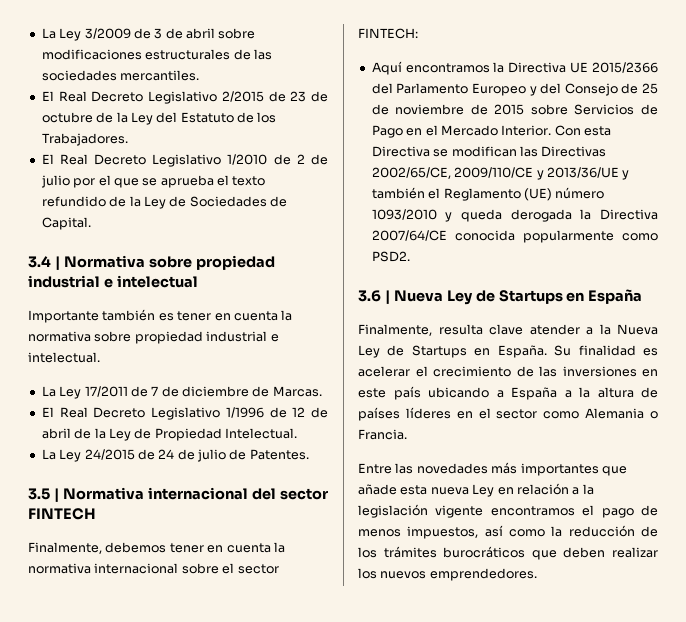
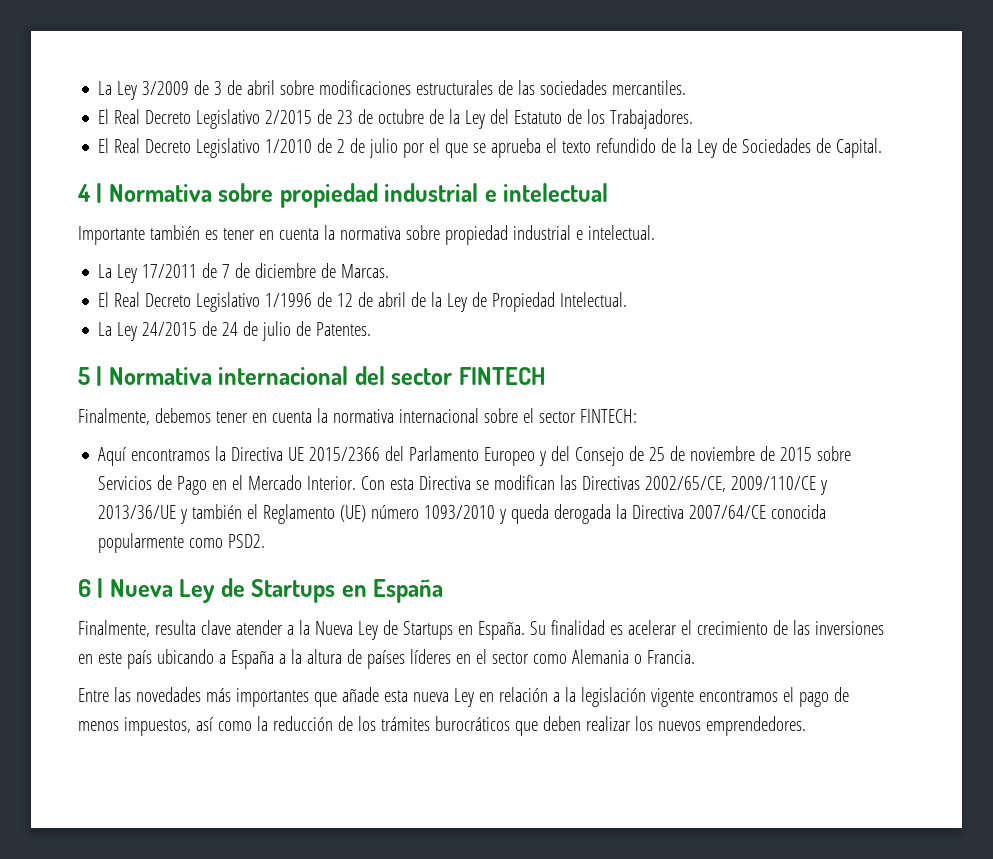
[28,256,51,268] 3.4 -> [77,184,91,202] 4
[28,488,50,500] 3.5 -> [78,367,90,385] 5
[358,290,381,302] 3.6 -> [78,579,91,597] 6

